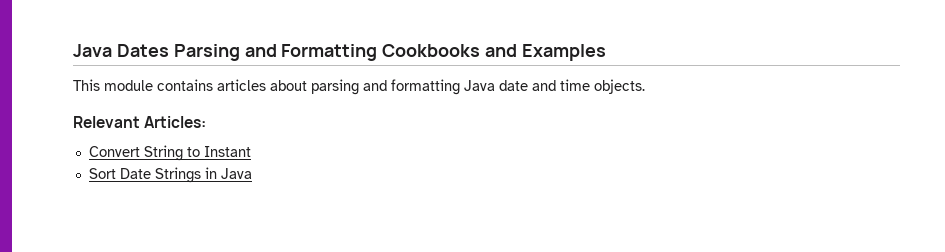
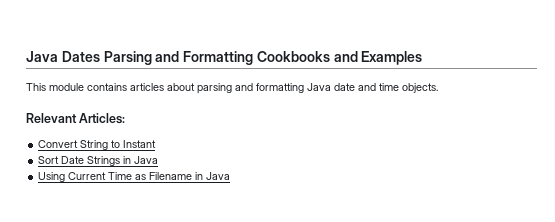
(252, 173) none -> [38,172,231,182] // Using Current Time as Filename in Java

